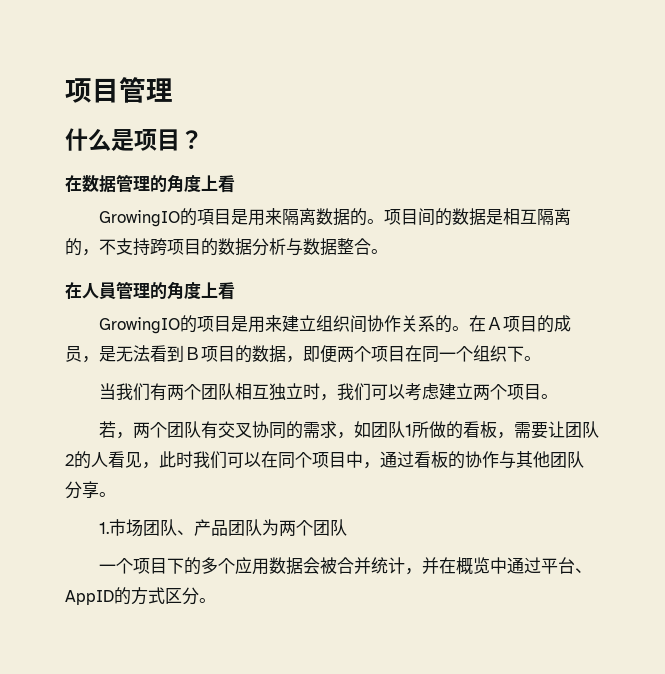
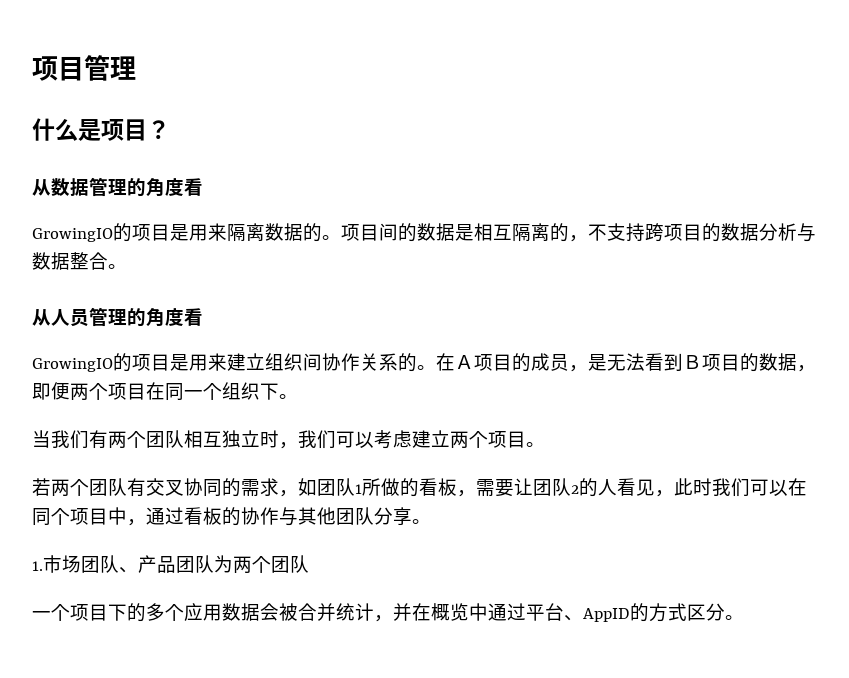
[65,175,82,192] 在 -> [32,179,51,196] 从
[201,175,235,193] [98,208,214,227] 上看 // GrowingIO的項 -> [184,178,203,196] [32,223,151,242] 看 // GrowingIO的项
[65,281,218,300] 在人員管理的角度上 -> [32,307,184,327] 从人员管理的角度
[115,432,133,439] ， -> (51, 487) none

